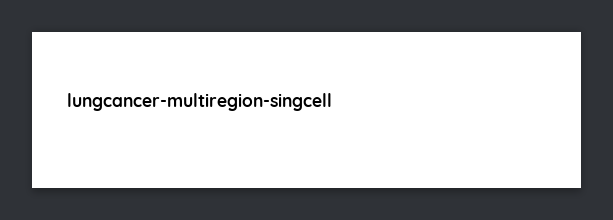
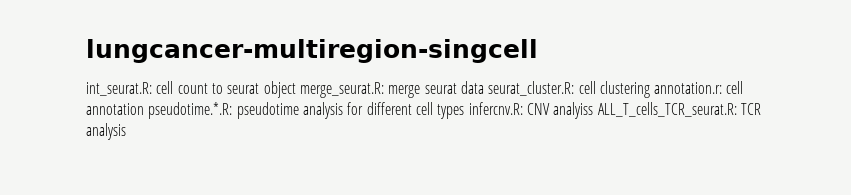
(332, 102) none -> [86,81,744,98] [86,102,761,119] [86,123,126,140] // int_seurat.R: cell count to seurat object merge_seurat.R: merge seurat data seurat_cluster.R: cell clustering annotation.r: cell annotation pseudotime.*.R: pseudotime analysis for different cell types infercnv.R: CNV analyiss ALL_T_cells_TCR_seurat.R: TCR analysis

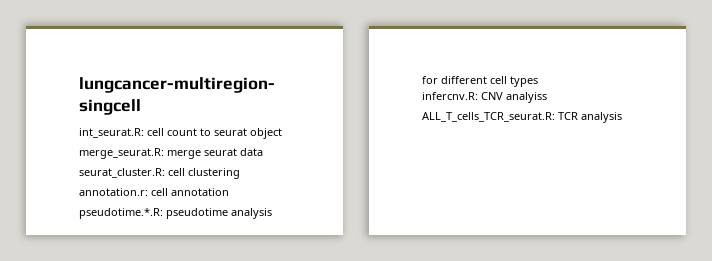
(296, 89) none -> (282, 133) //
(484, 87) none -> (263, 152) //
(650, 89) none -> (240, 173) //
(144, 109) none -> (229, 192) //
(465, 111) none -> (538, 81) //
(594, 110) none -> (547, 97) //

